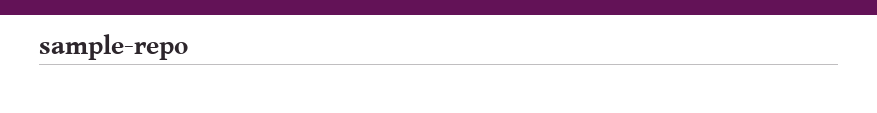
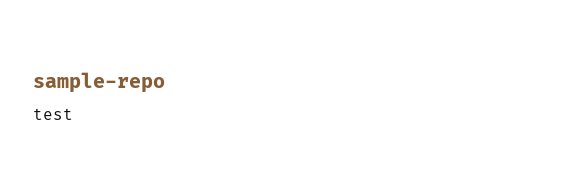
(188, 47) none -> [33,108,73,120] // test

